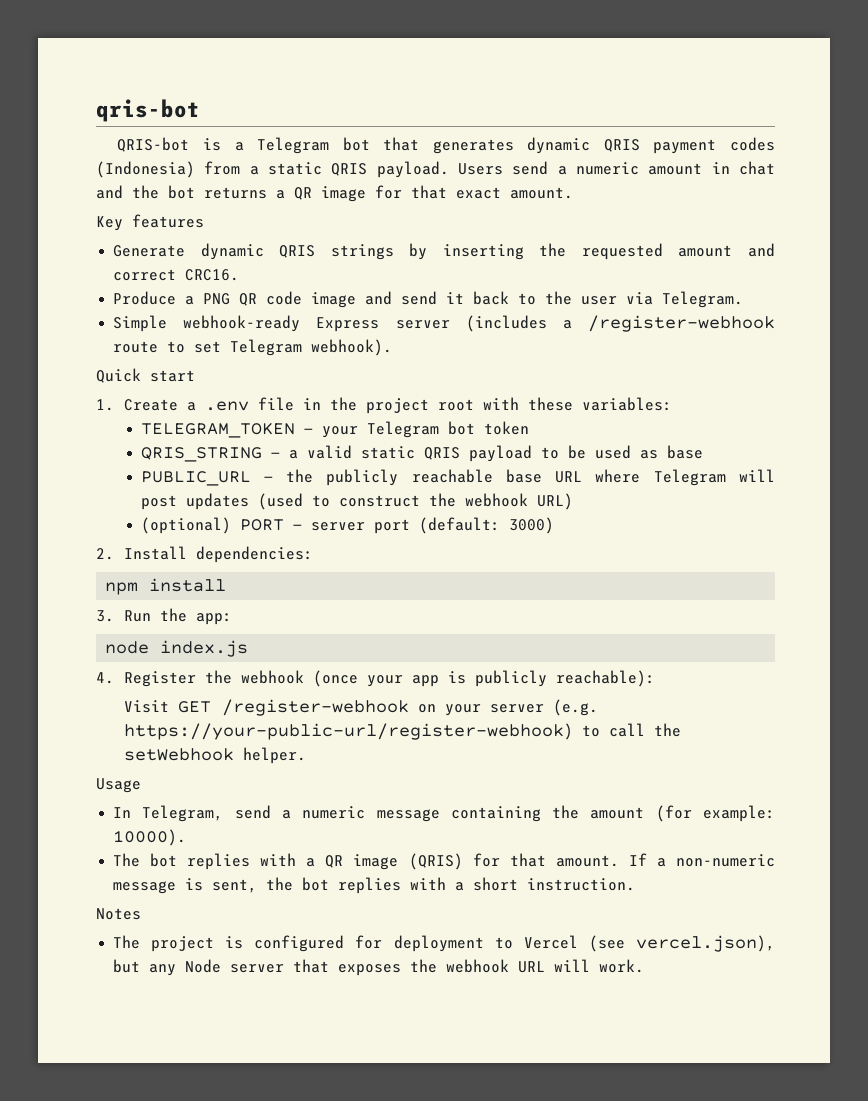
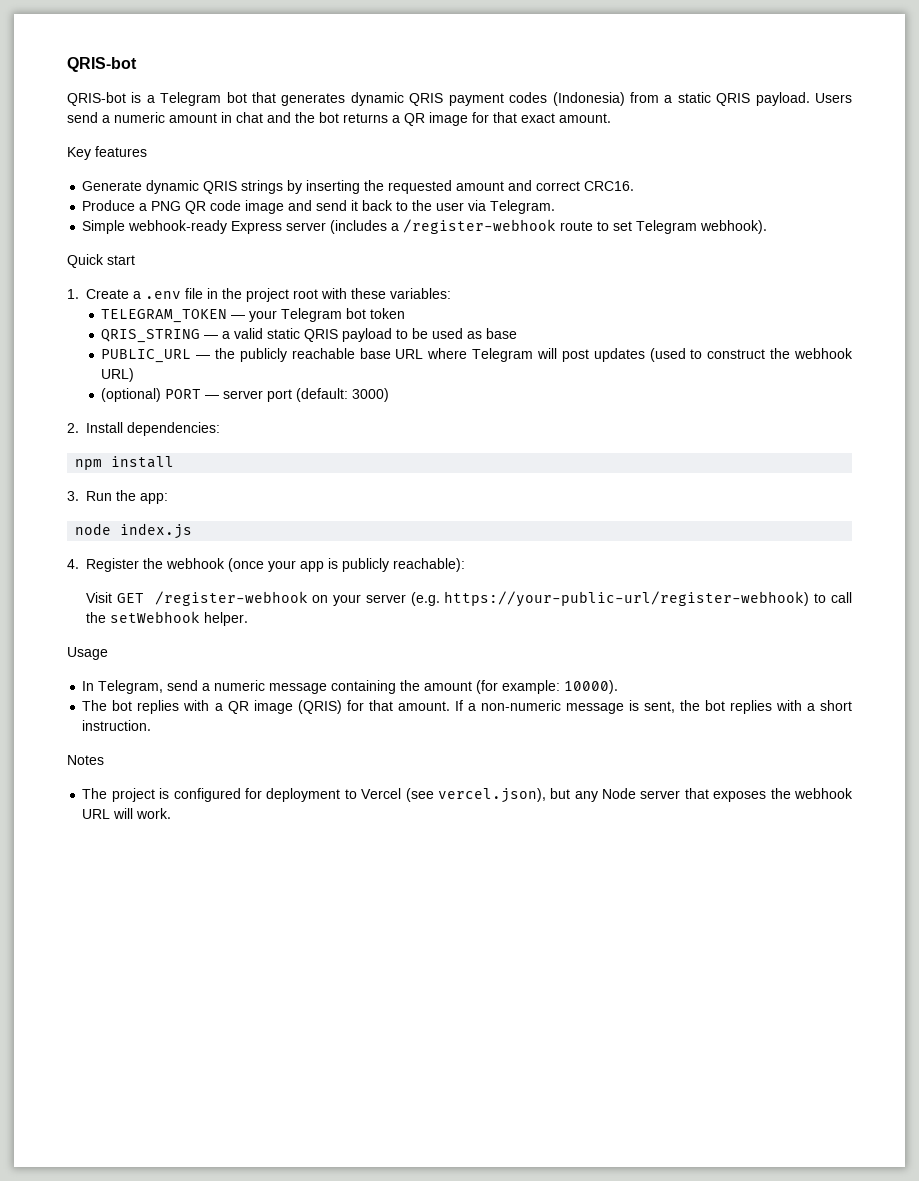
[96,99,200,122] qris-bot -> [67,57,137,72] QRIS-bot

